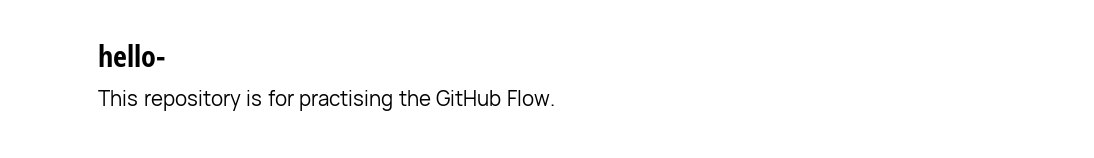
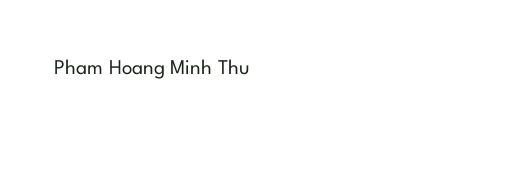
[98,44,165,67] [98,90,555,111] hello- // This repository is for practising the GitHub Flow. -> [54,59,251,79] Pham Hoang Minh Thu

